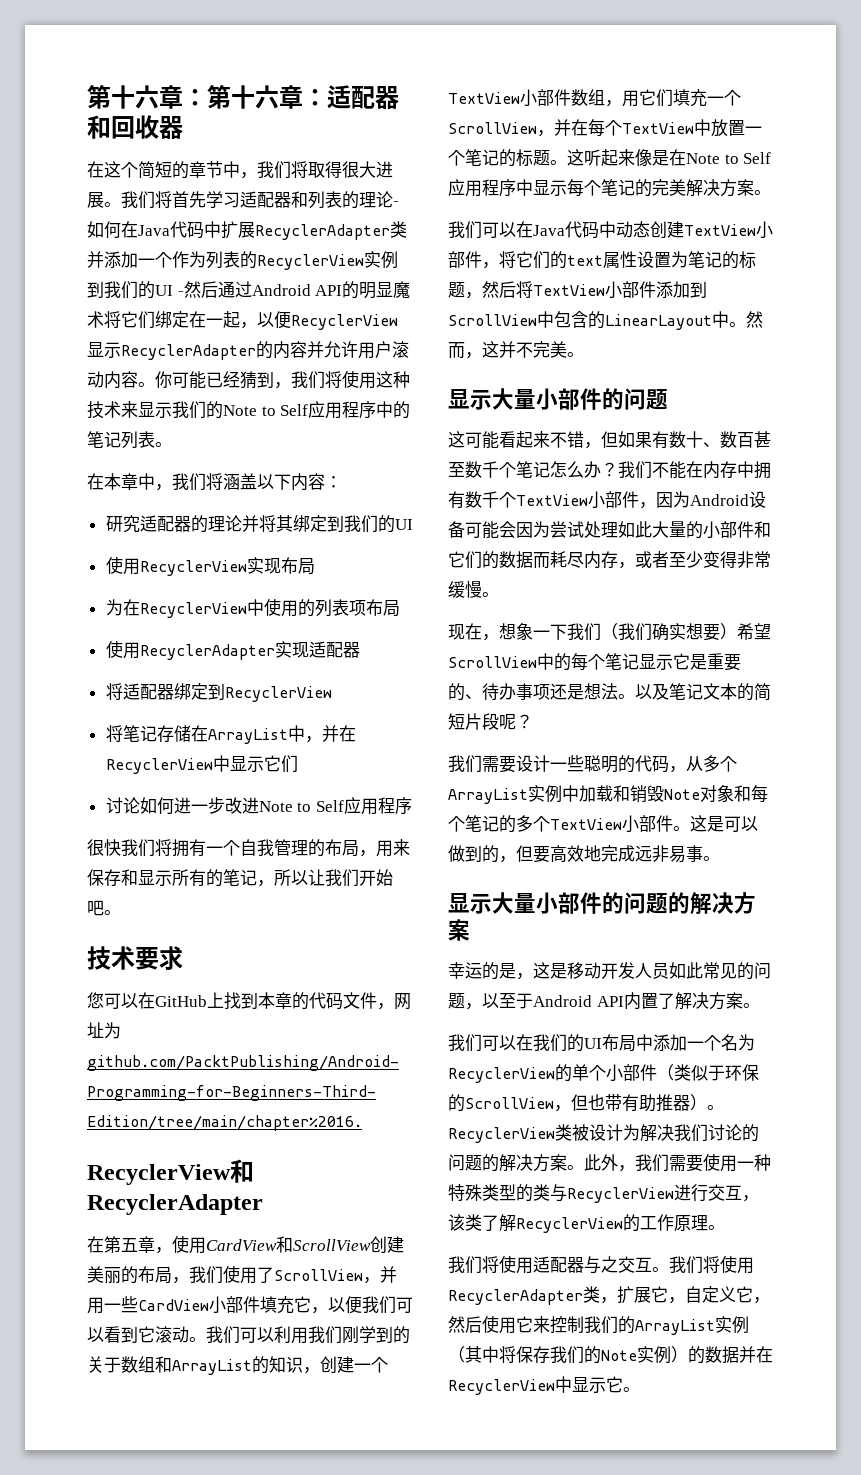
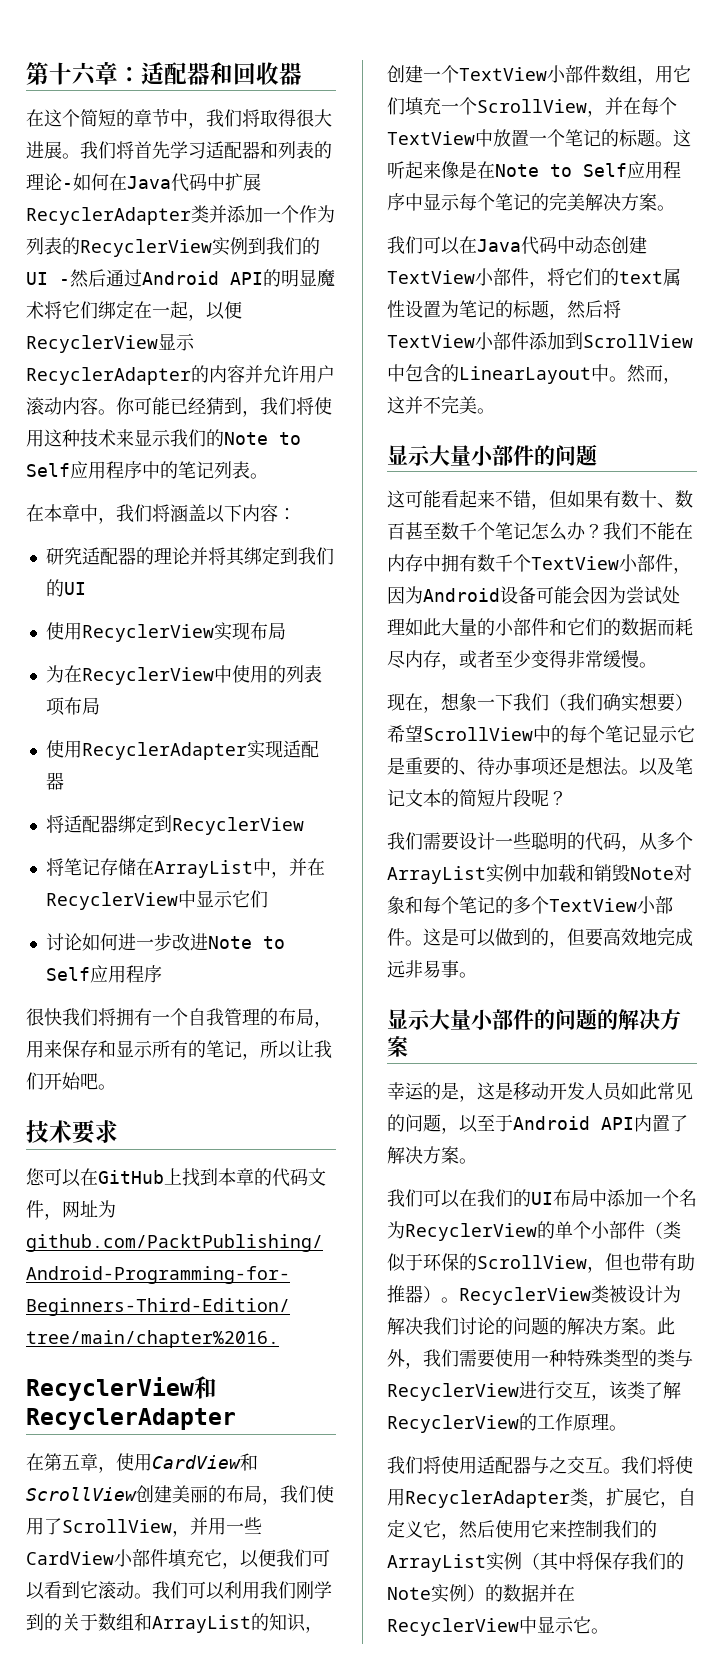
[87,85,327,109] 第十六章：第十六章： -> [26,61,141,86] 第十六章：

